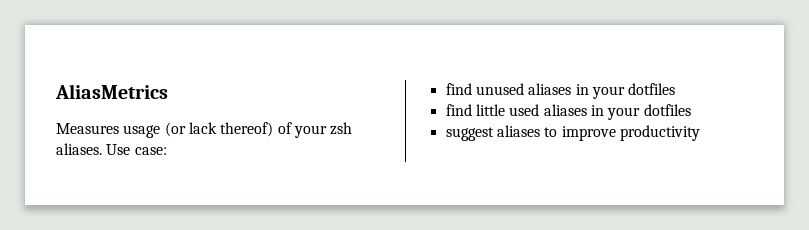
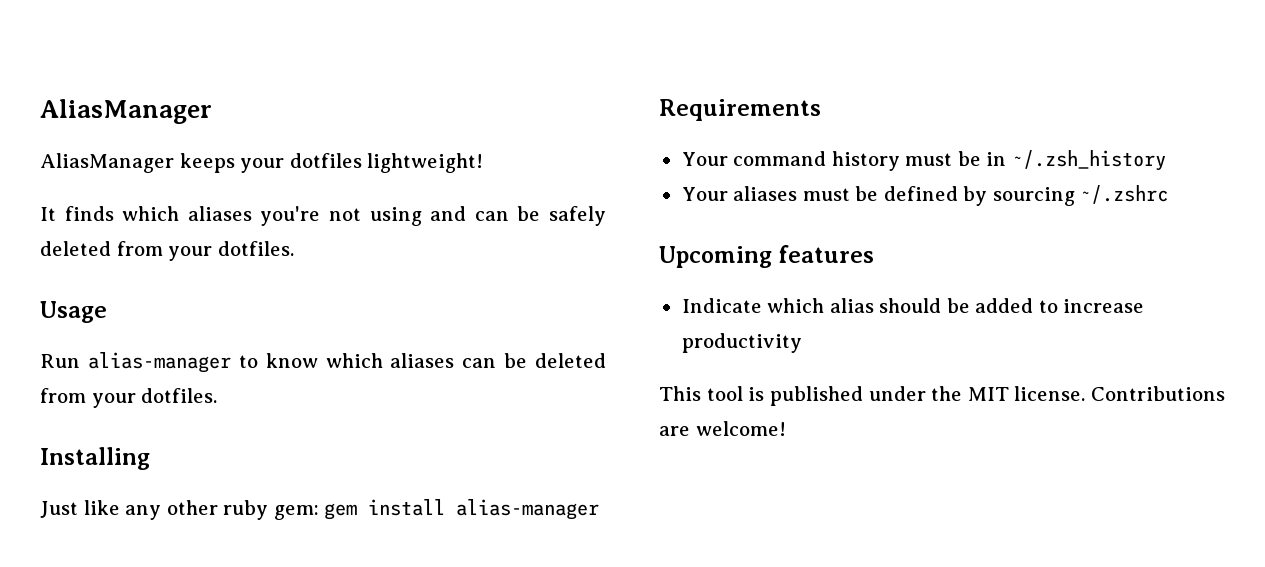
[55,84,168,99] [56,122,353,138] [56,143,167,155] [445,83,676,99] [445,104,691,120] [445,125,700,141] AliasMetrics // Measures usage (or lack thereof) of your zsh aliases. Use case: // find unused aliases in your dotfiles // find little used aliases in your dotfiles // suggest aliases to improve productivity -> [40,99,212,124] [40,153,484,173] [40,206,607,226] [40,241,294,261] [40,301,107,323] [40,352,606,373] [40,388,218,408] [40,447,150,470] [40,499,600,520] [659,99,821,121] [681,150,1166,171] [681,185,1169,206] [659,245,875,268] [681,298,1145,313] [681,333,802,353] [659,386,1225,406] [659,421,786,436] AliasManager // AliasManager keeps your dotfiles lightweight! // It finds which aliases you're not using and can be safely deleted from your dotfiles. // Usage // Run alias-manager to know which aliases can be deleted from your dotfiles. // Installing // Just like any other ruby gem: gem install alias-manager // Requirements // Your command history must be in ~/.zsh_history // Your aliases must be defined by sourcing ~/.zshrc // Upcoming features // Indicate which alias should be added to increase productivity // This tool is published under the MIT license. Contributions are welcome!

